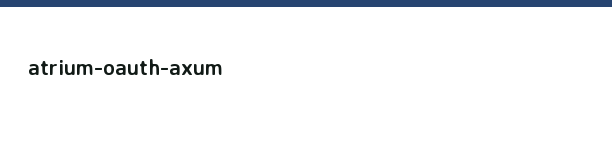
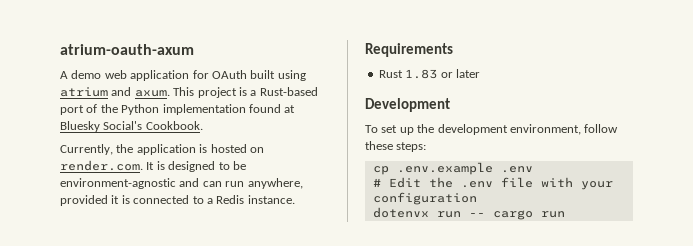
(223, 67) none -> [60,70,306,81] [60,87,318,98] [60,104,296,115] [60,121,203,132] [60,144,264,155] [60,160,246,172] [60,178,303,189] [60,195,295,206] [365,43,453,57] [378,69,480,79] [365,98,450,112] [365,124,619,135] [365,141,427,152] [372,162,533,175] [372,177,613,190] [372,192,477,205] [372,207,565,220] // A demo web application for OAuth built using atrium and axum. This project is a Rust-based port of the Python implementation found at Bluesky Social's Cookbook. // Currently, the application is hosted on render.com. It is designed to be environment-agnostic and can run anywhere, provided it is connected to a Redis instance. // Requirements // Rust 1.83 or later // Development // To set up the development environment, follow these steps: // cp .env.example .env // # Edit the .env file with your configuration // dotenvx run -- cargo run

